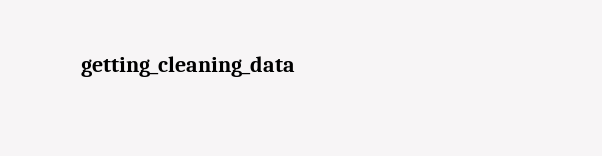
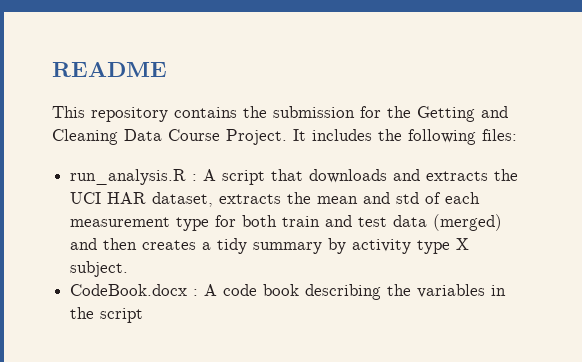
[81,56,295,77] getting_cleaning_data -> [52,62,167,77] [52,106,508,122] [52,129,517,145] [70,169,519,185] [70,192,481,207] [70,214,503,231] [70,238,470,254] [70,261,129,277] [70,284,507,300] [70,307,144,323] README // This repository contains the submission for the Getting and Cleaning Data Course Project. It includes the following files: // run_analysis.R : A script that downloads and extracts the UCI HAR dataset, extracts the mean and std of each measurement type for both train and test data (merged) and then creates a tidy summary by activity type X subject. // CodeBook.docx : A code book describing the variables in the script

